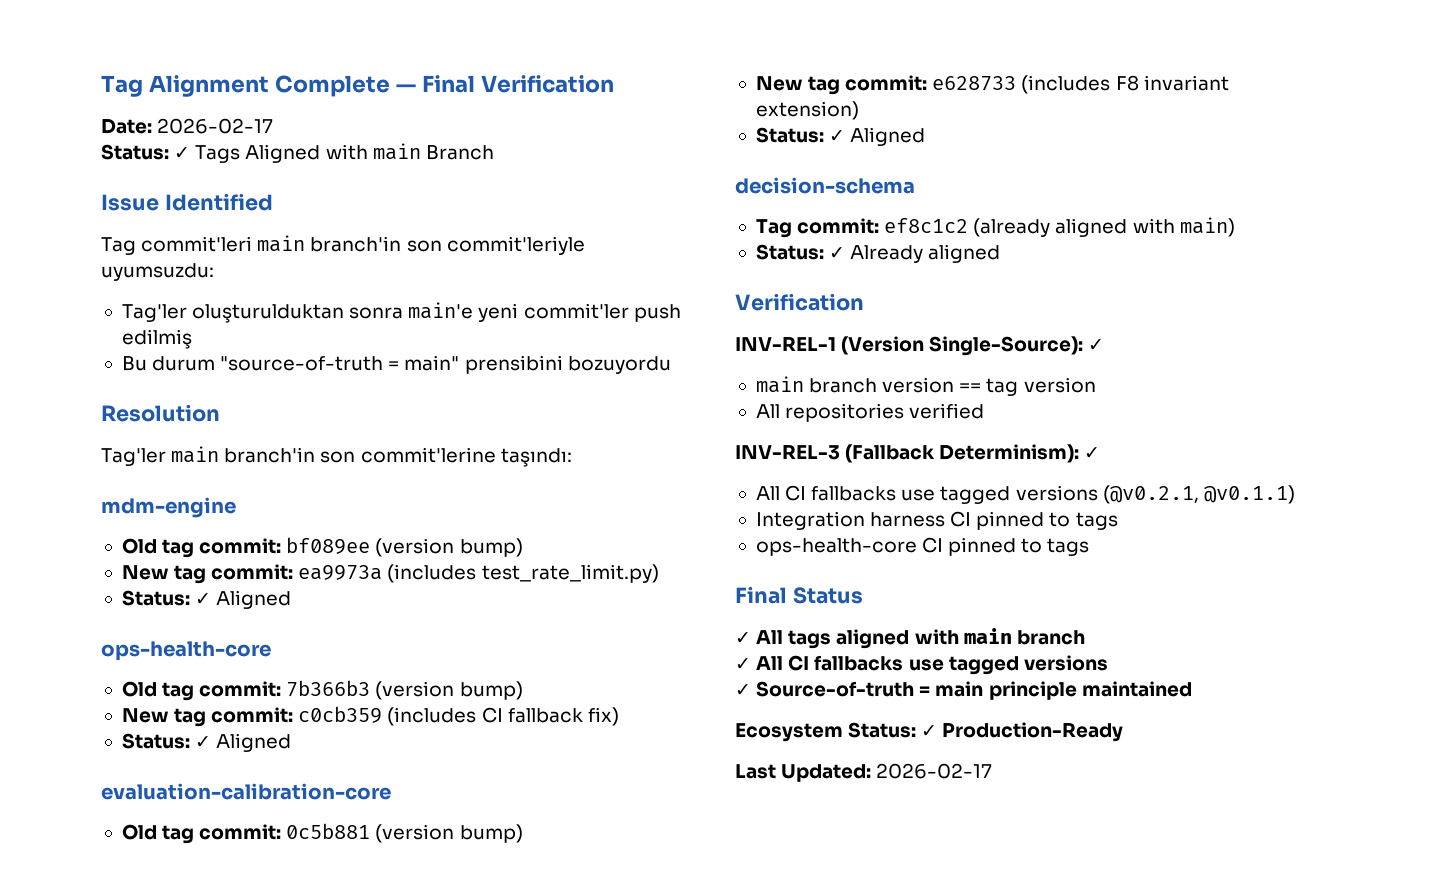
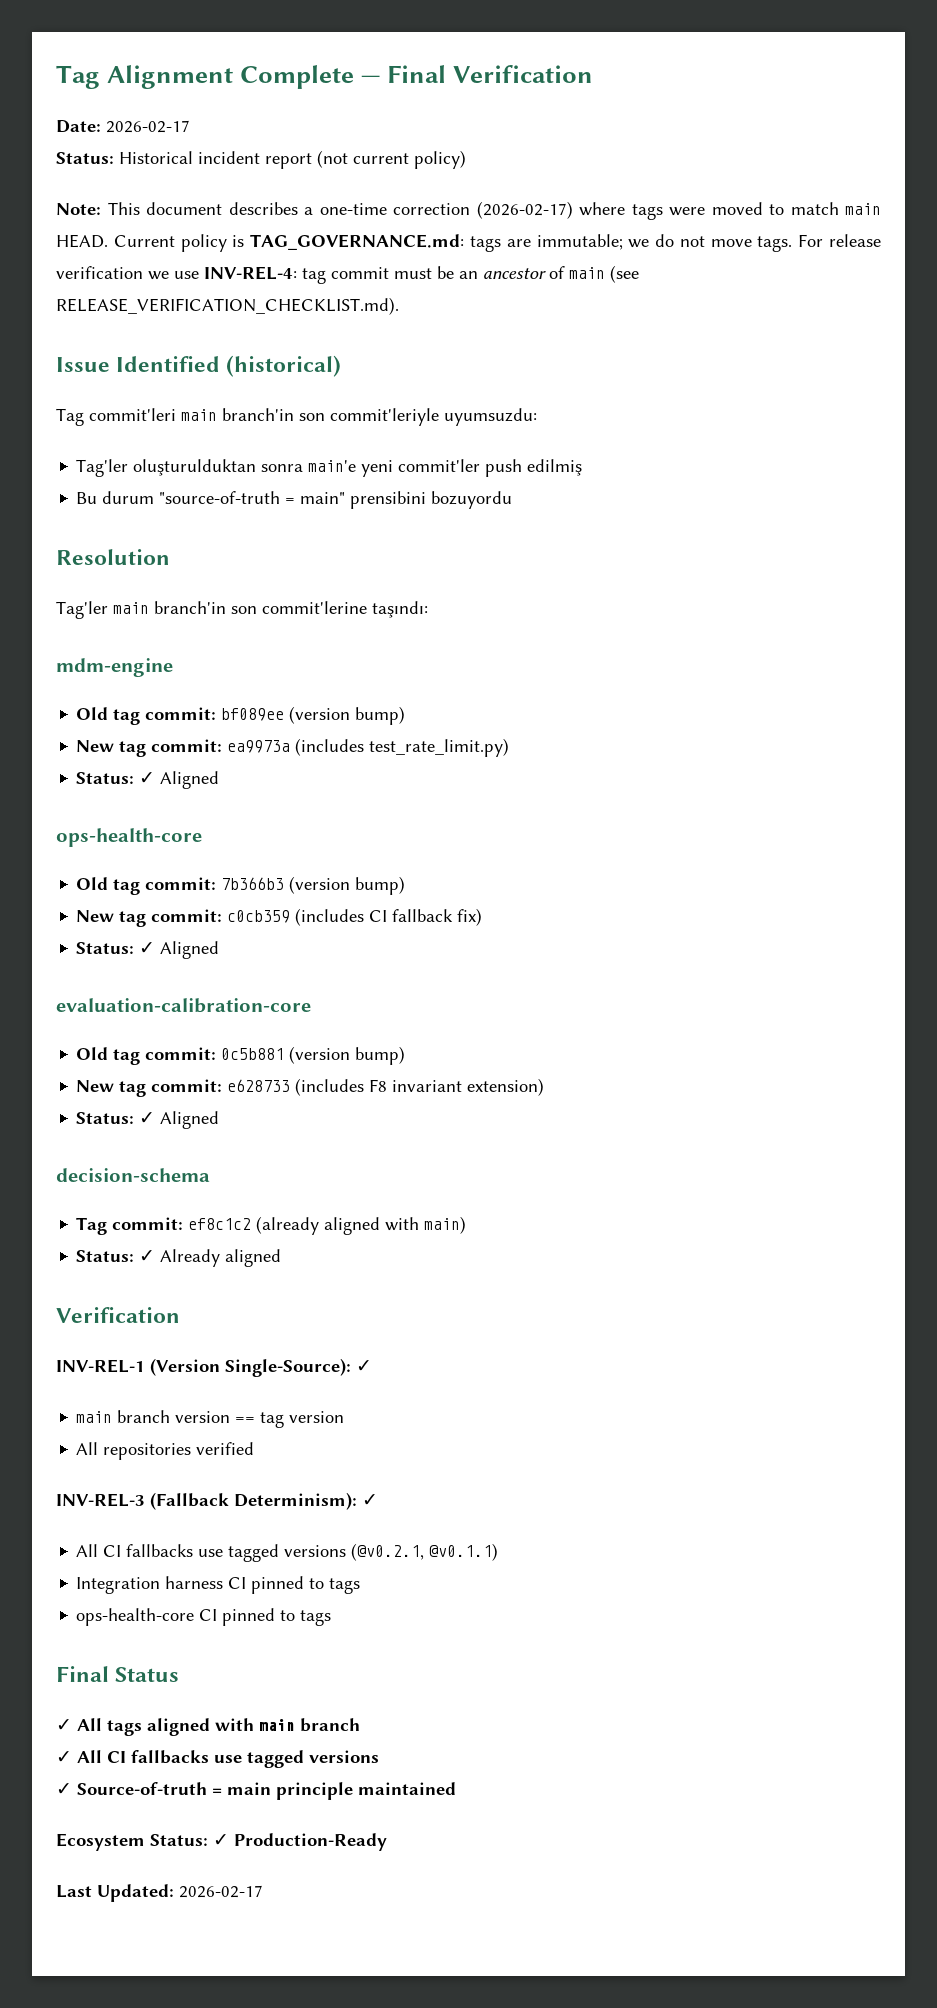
[174,143,494,163] ✓ Tags Aligned with main Branch -> [119,150,466,169] [56,201,881,220] [56,234,882,252] [56,265,639,284] [56,297,399,315] Historical incident report (not current policy) // Note: This document describes a one-time correction (2026-02-17) where tags were moved to match main HEAD. Current policy is TAG_GOVERNANCE.md: tags are immutable; we do not move tags. For release verification we use INV-REL-4: tag commit must be an ancestor of main (see RELEASE_VERIFICATION_CHECKLIST.md).
(273, 202) none -> [226,355,342,377] (historical)

